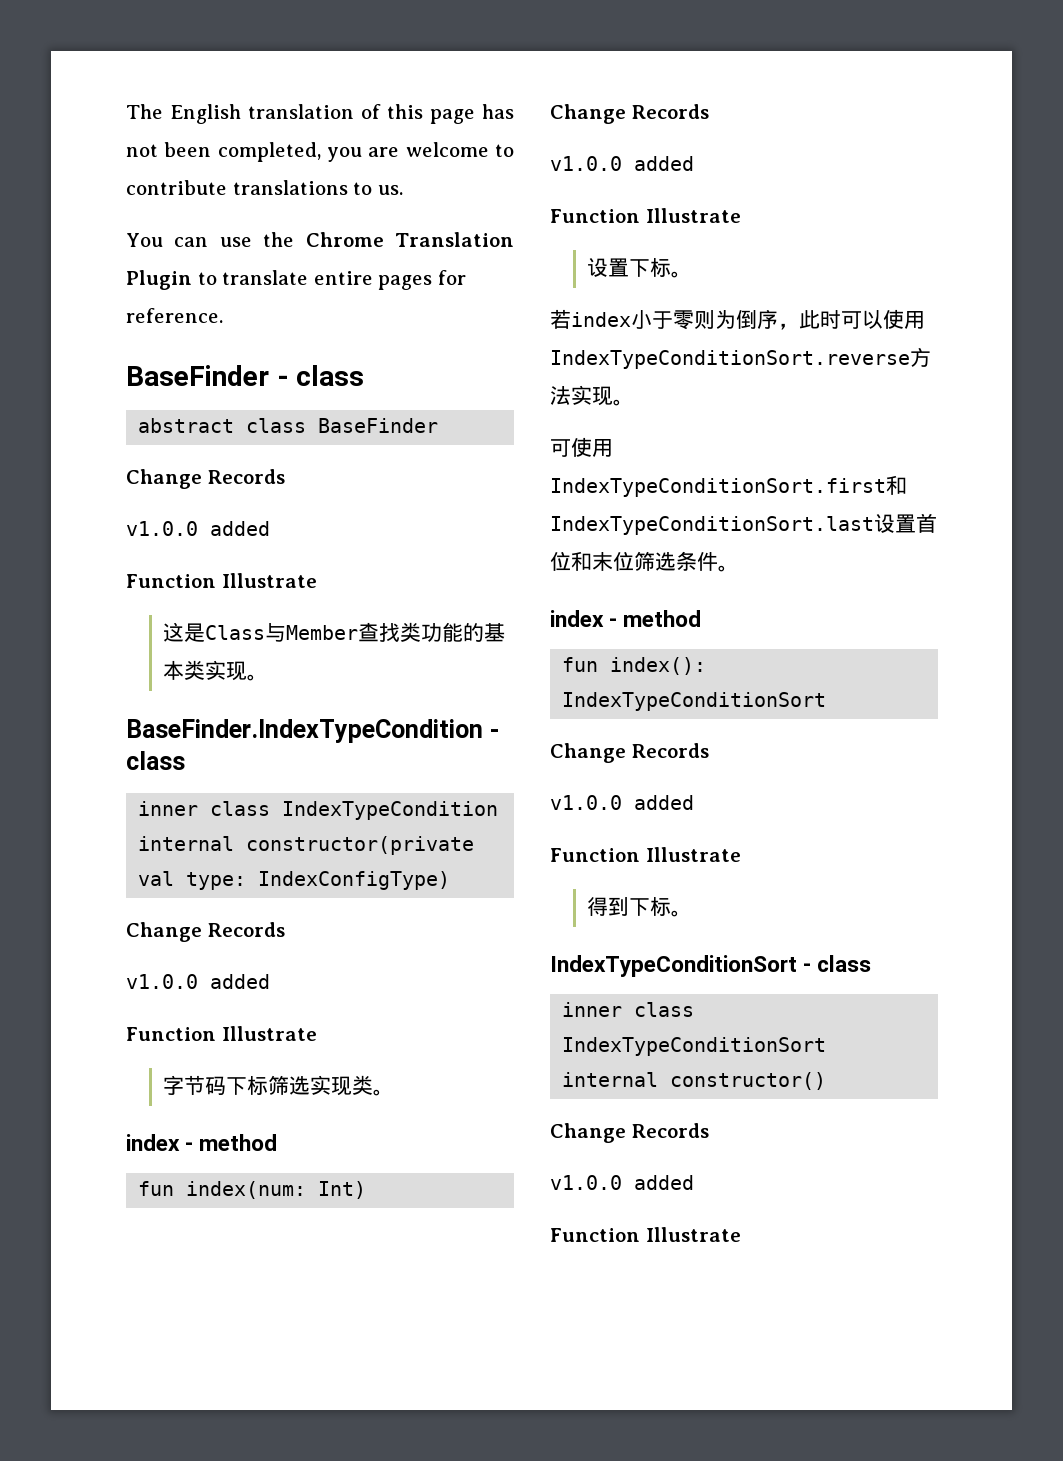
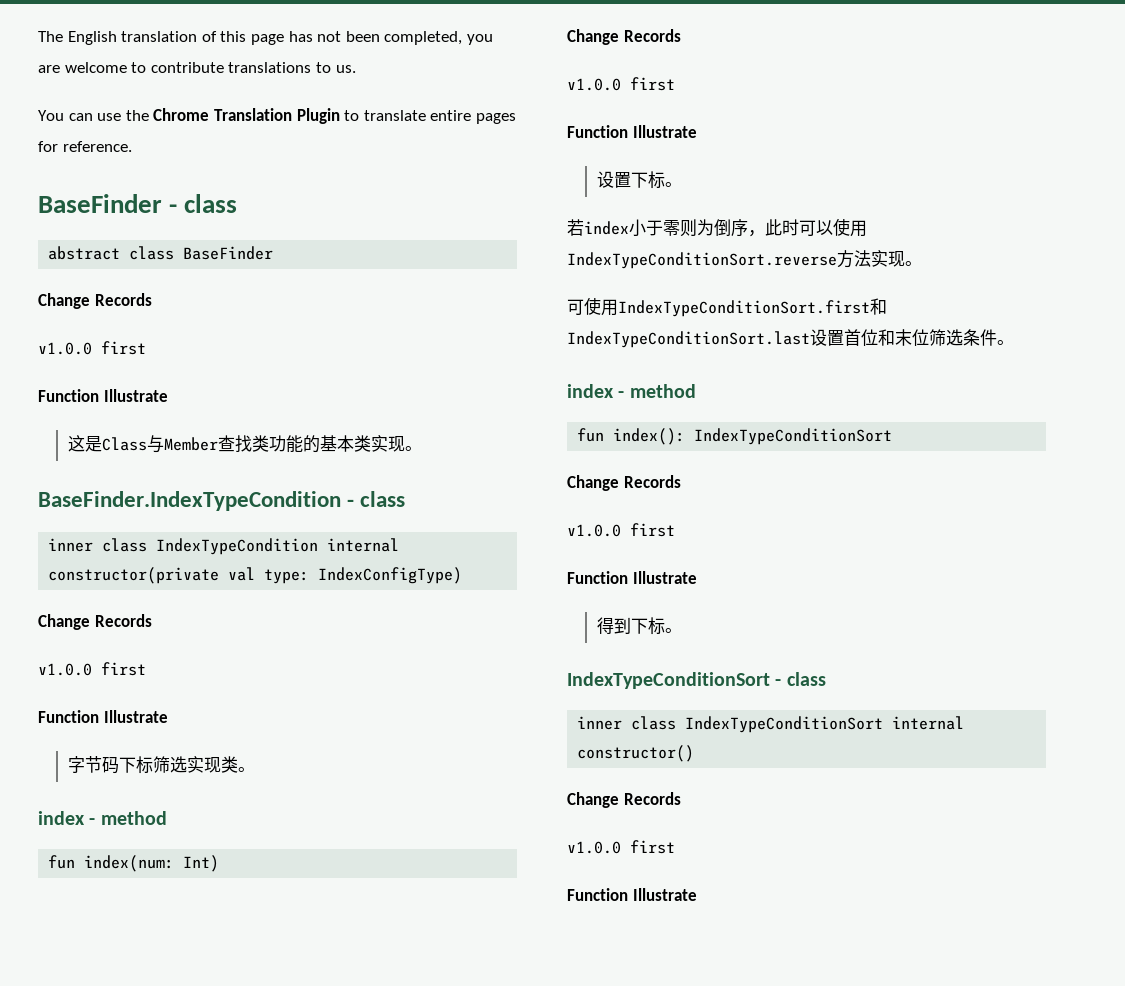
[210,521,270,536] added -> [101,341,146,355] first
[210,974,270,989] added -> [101,662,146,676] first
[634,156,694,171] added -> [630,77,675,91] first
[634,795,694,810] added -> [630,523,675,537] first
[634,1175,694,1190] added -> [630,840,675,854] first

